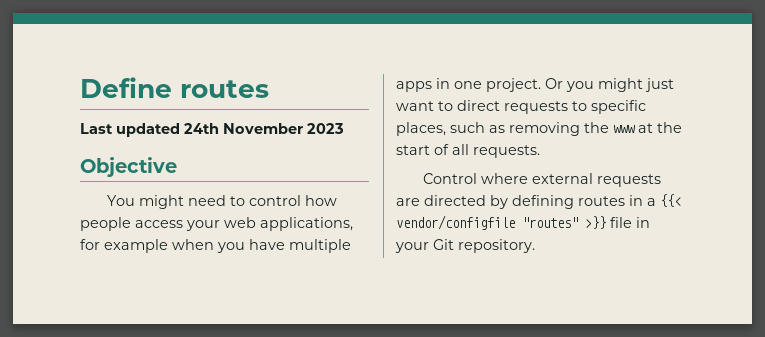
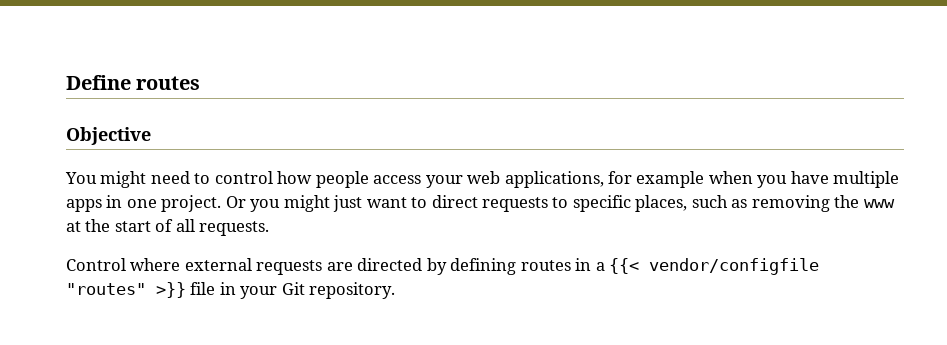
[80,123,344,137] // Last updated 24th November 2023 -> (201, 83) none

